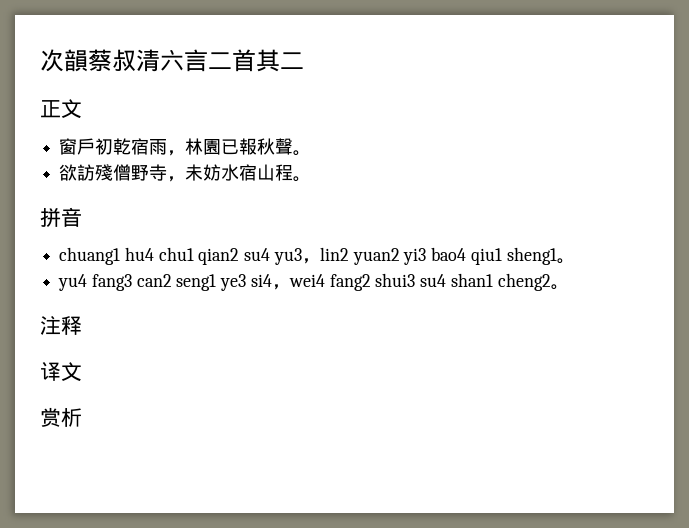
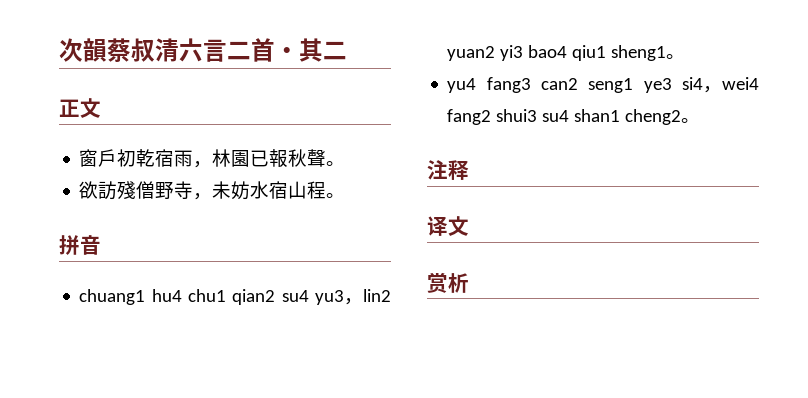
(256, 60) none -> [275,47,299,59] ・

